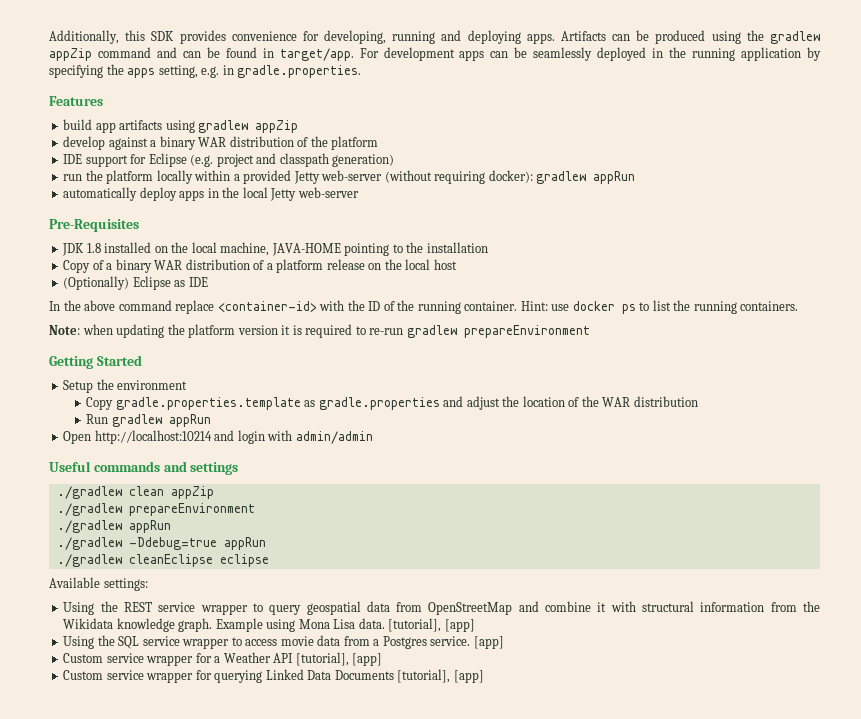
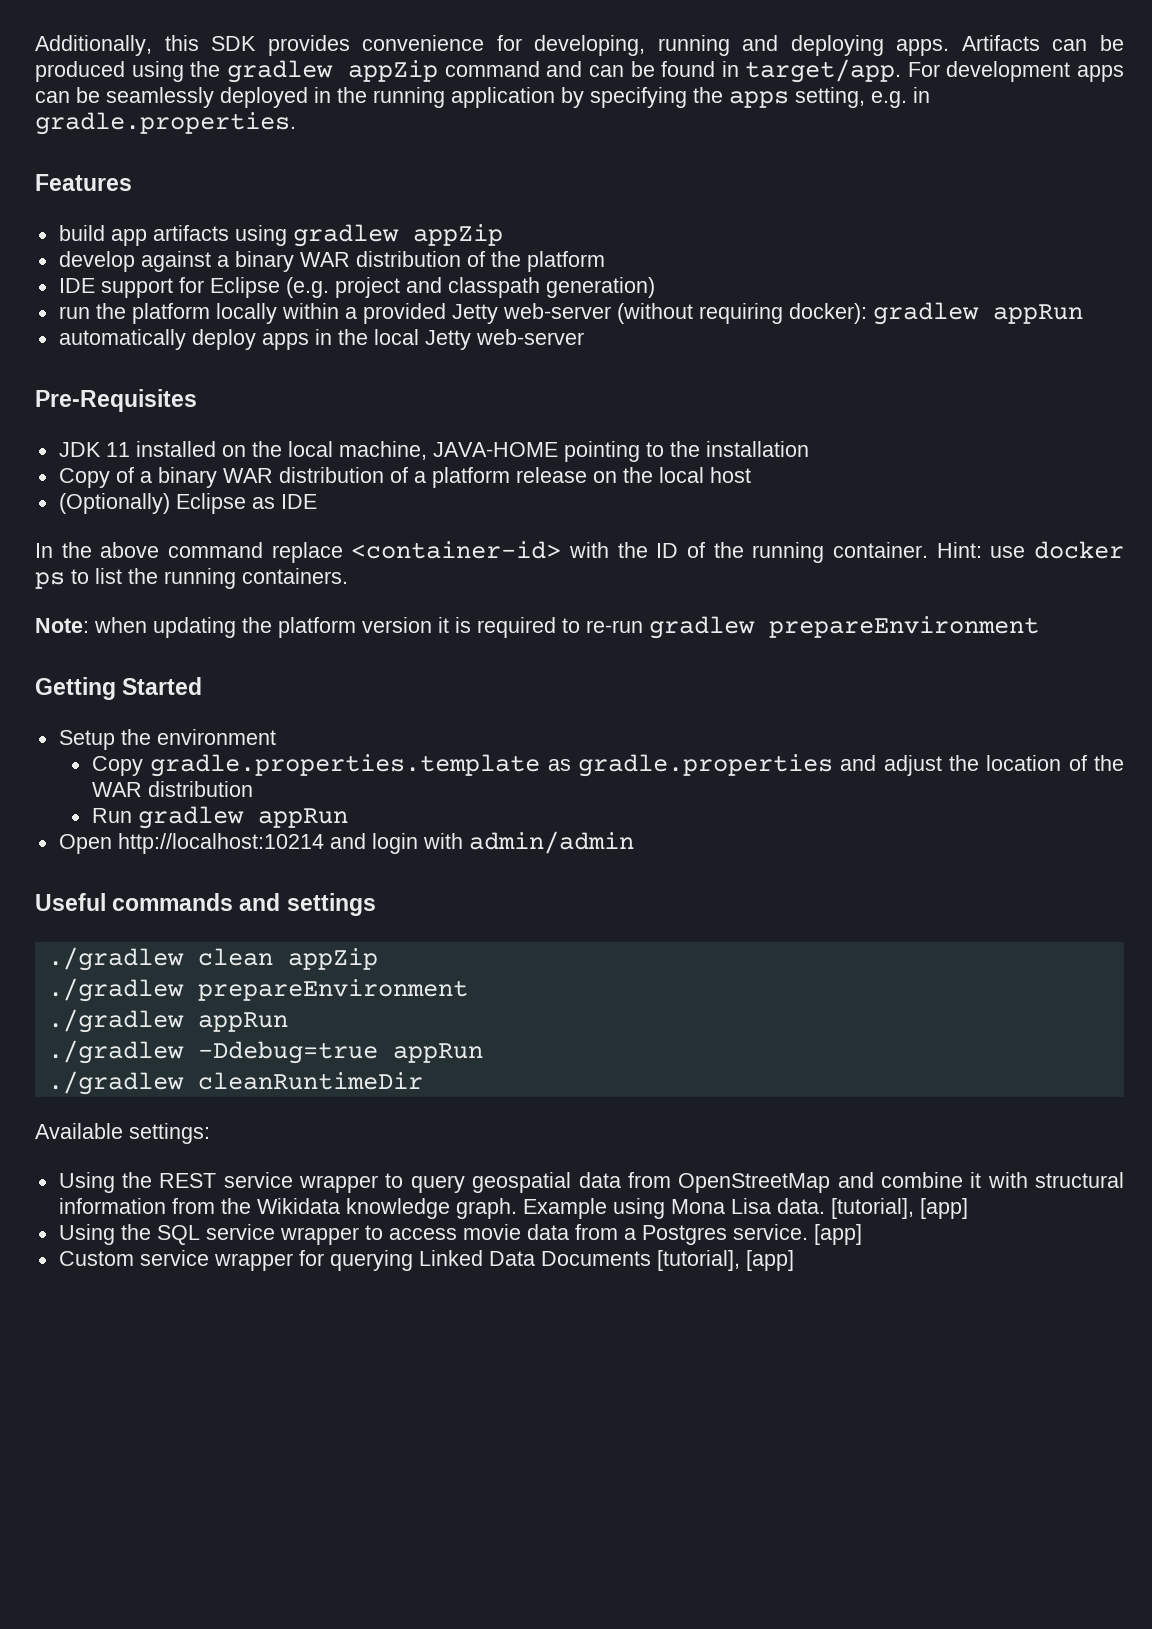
[86,243,101,253] 1.8 -> [105,442,130,457] 11
[128,554,269,567] cleanEclipse eclipse -> [197,1072,423,1090] cleanRuntimeDir
[63,652,383,666] // Custom service wrapper for a Weather API [tutorial], [app] -> (862, 1234) none

